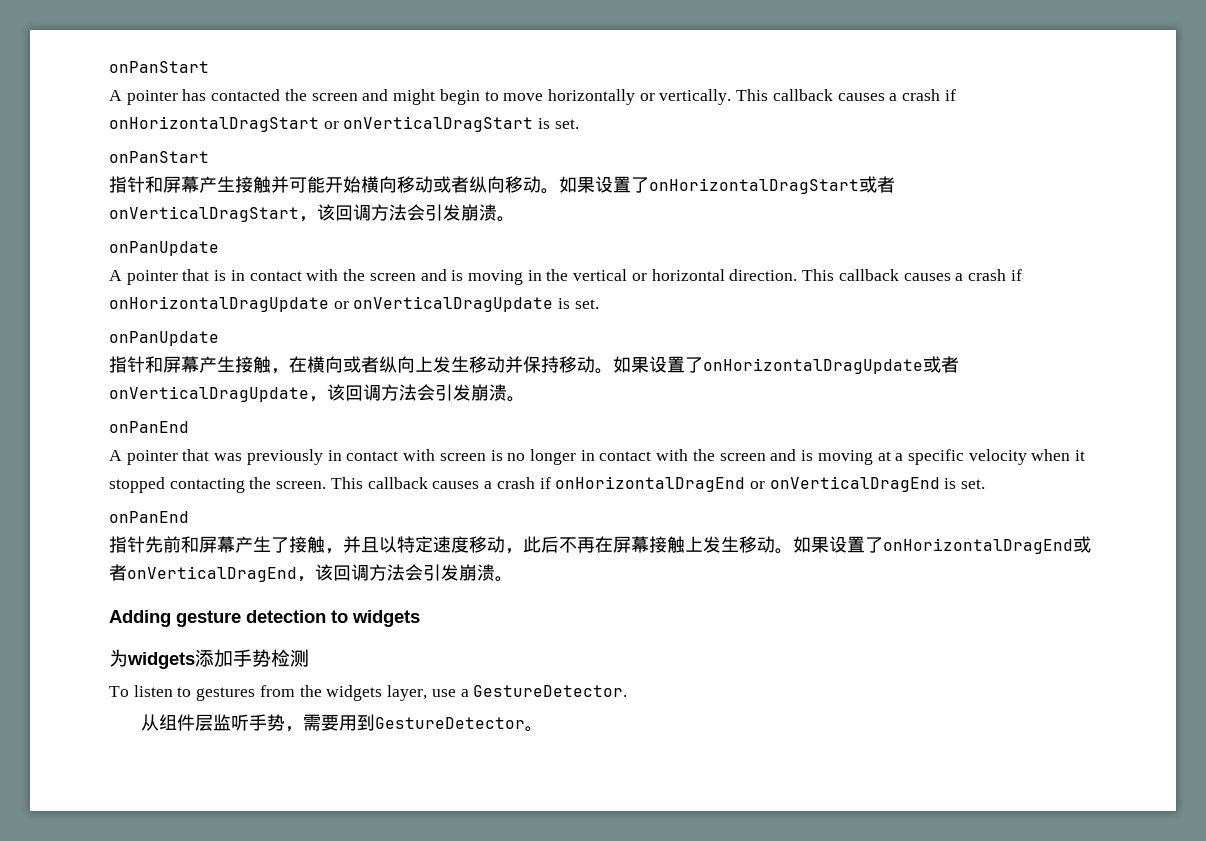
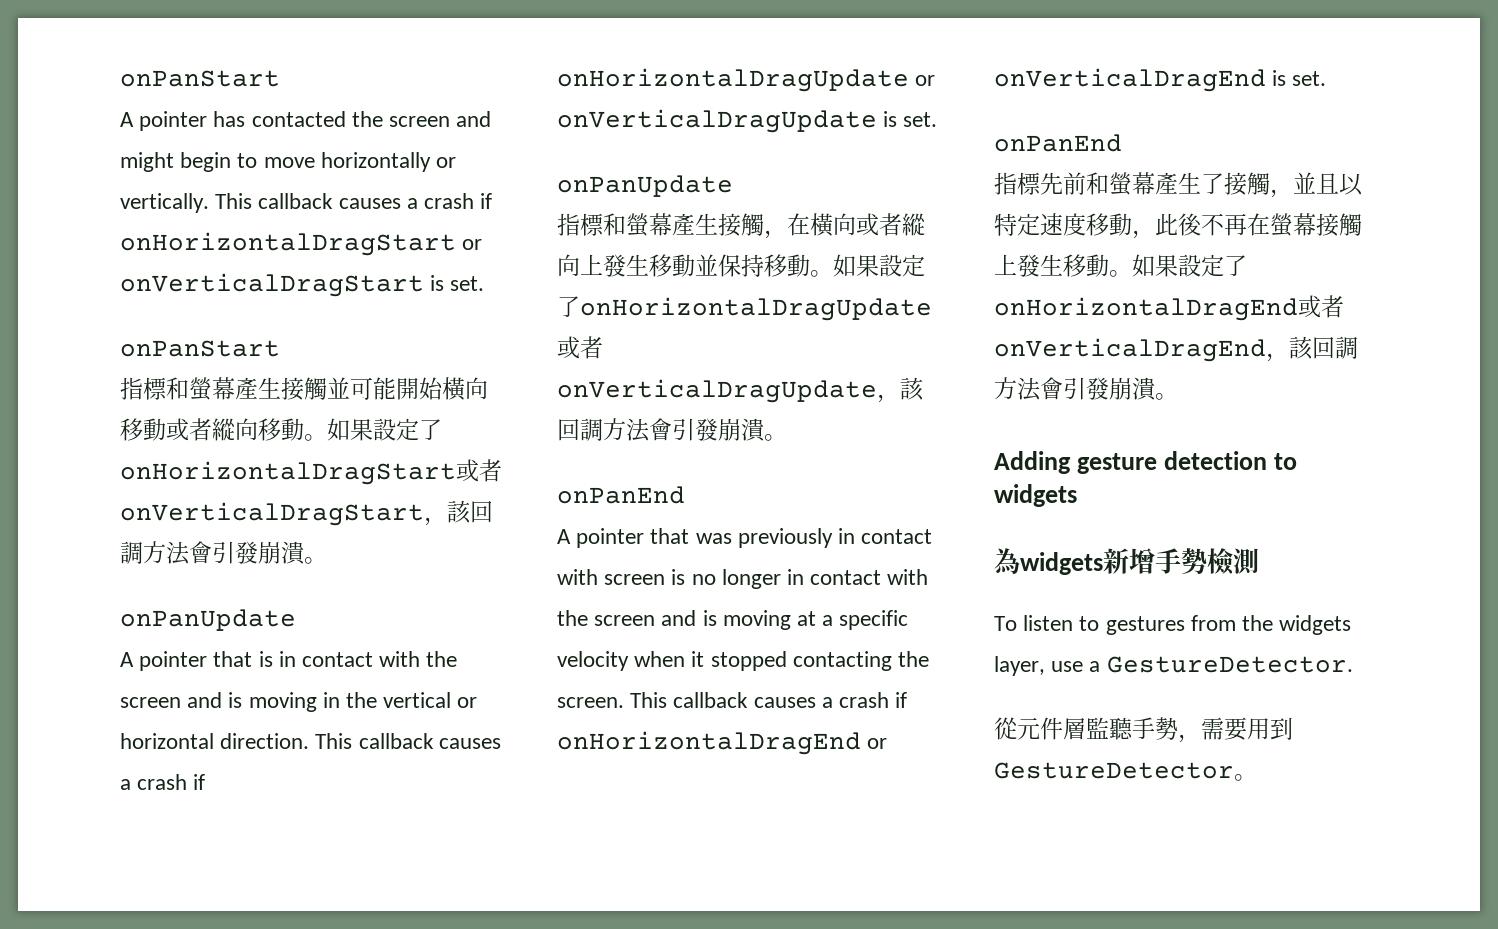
[127,176,895,194] [109,204,497,222] 针和屏幕产生接触并可能开始横向移动或者纵向移动。如果设置了onHorizontalDragStart或者onVerticalDragStart，该回调方法会引发崩溃 -> [143,377,488,401] [120,418,442,441] [120,459,502,485] [120,500,493,526] [120,541,306,565] 標和螢幕產生接觸並可能開始橫向移動或者縱向移動。如果設定了onHorizontalDragStart或者onVerticalDragStart，該回調方法會引發崩潰
[127,356,959,374] [109,384,507,402] 针和屏幕产生接触，在横向或者纵向上发生移动并保持移动。如果设置了onHorizontalDragUpdate或者onVerticalDragUpdate，该回调方法会引发崩溃 -> [580,213,926,239] [557,254,925,277] [557,296,932,321] [557,336,603,359] [557,377,924,403] [557,418,766,442] 標和螢幕產生接觸，在橫向或者縱向上發生移動並保持移動。如果設定了onHorizontalDragUpdate或者onVerticalDragUpdate，該回調方法會引發崩潰
[127,536,1091,554] [109,564,495,582] 针先前和屏幕产生了接触，并且以特定速度移动，此后不再在屏幕接触上发生移动。如果设置了onHorizontalDragEnd或者onVerticalDragEnd，该回调方法会引发崩溃 -> [1017,172,1363,198] [994,213,1362,239] [994,254,1247,277] [994,295,1344,321] [994,336,1358,362] [994,377,1157,401] 標先前和螢幕產生了接觸，並且以特定速度移動，此後不再在螢幕接觸上發生移動。如果設定了onHorizontalDragEnd或者onVerticalDragEnd，該回調方法會引發崩潰
[109,649,309,669] 为widgets添加手势检测 -> [994,548,1259,575] 為widgets新增手勢檢測
[140,714,285,731] 从组件层监听手势 -> [994,717,1178,740] 從元件層監聽手勢

